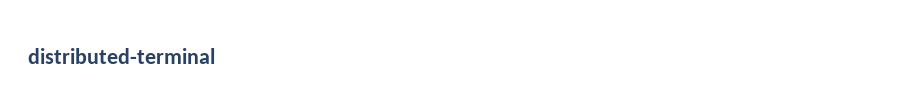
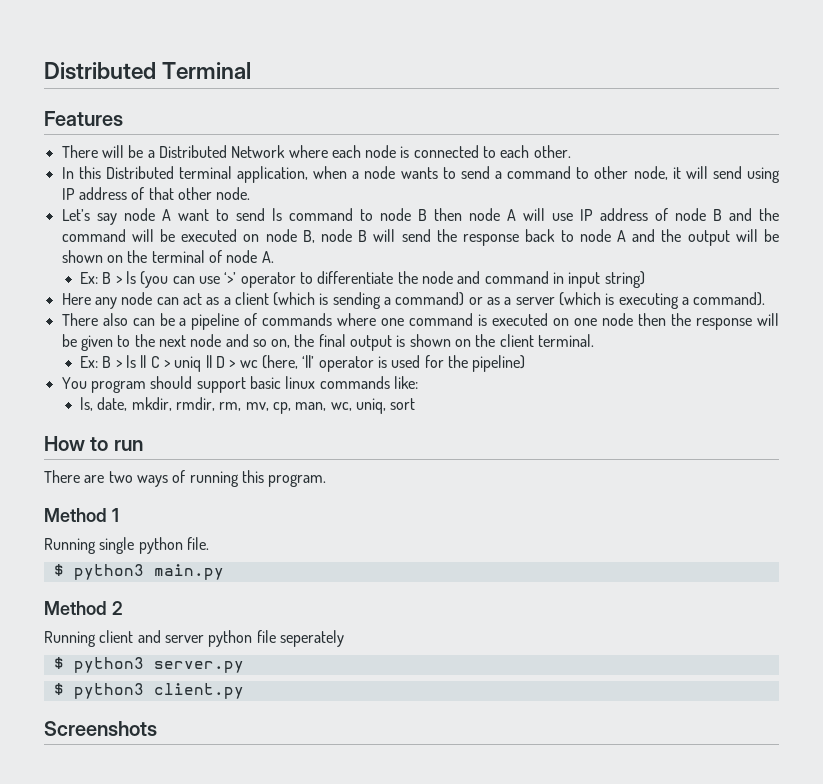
[28,48,215,64] distributed-terminal -> [44,62,252,80] [44,111,123,126] [61,145,571,158] [61,166,780,183] [61,187,251,200] [61,208,779,225] [61,229,780,246] [61,250,274,263] [80,271,645,288] [61,292,766,309] [61,313,779,330] [61,334,595,351] [80,355,526,372] [61,376,418,393] [80,397,416,414] [44,436,143,451] [44,470,327,487] [44,508,119,522] [44,537,209,554] [53,564,224,580] [44,601,123,615] [44,630,344,647] [53,657,244,673] [53,683,244,699] [44,721,157,736] Distributed Terminal // Features // There will be a Distributed Network where each node is connected to each other. // In this Distributed terminal application, when a node wants to send a command to other node, it will send using IP address of that other node. // Let’s say node A want to send ls command to node B then node A will use IP address of node B and the command will be executed on node B, node B will send the response back to node A and the output will be shown on the terminal of node A. // Ex: B > ls (you can use ‘>’ operator to differentiate the node and command in input string) // Here any node can act as a client (which is sending a command) or as a server (which is executing a command). // There also can be a pipeline of commands where one command is executed on one node then the response will be given to the next node and so on, the final output is shown on the client terminal. // Ex: B > ls || C > uniq || D > wc (here, ‘||’ operator is used for the pipeline) // You program should support basic linux commands like: // ls, date, mkdir, rmdir, rm, mv, cp, man, wc, uniq, sort // How to run // There are two ways of running this program. // Method 1 // Running single python file. // $ python3 main.py // Method 2 // Running client and server python file seperately // $ python3 server.py // $ python3 client.py // Screenshots

